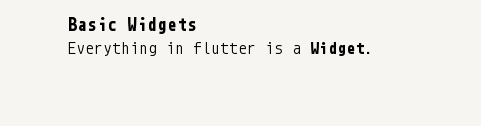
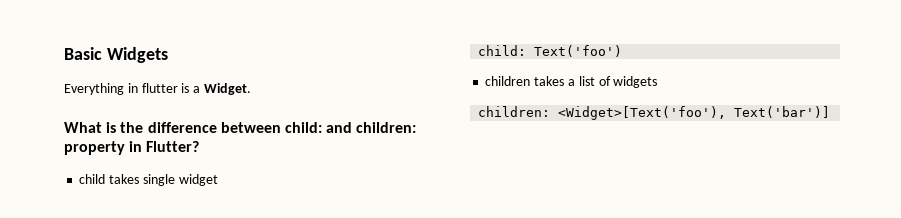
(373, 49) none -> [64,122,417,133] [64,141,200,155] [79,174,218,186] [478,45,623,57] [485,76,658,88] [478,106,831,120] // What is the difference between child: and children: property in Flutter? // child takes single widget // child: Text('foo') // children takes a list of widgets // children: <Widget>[Text('foo'), Text('bar')]

